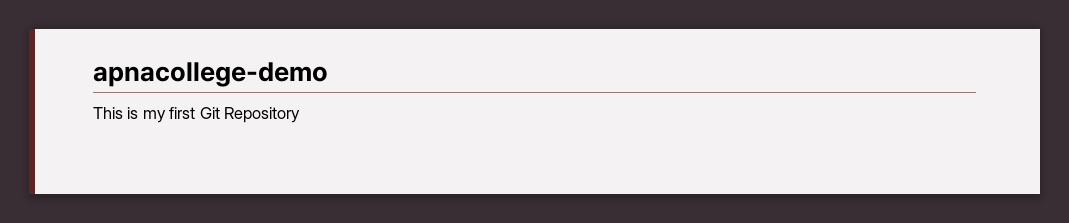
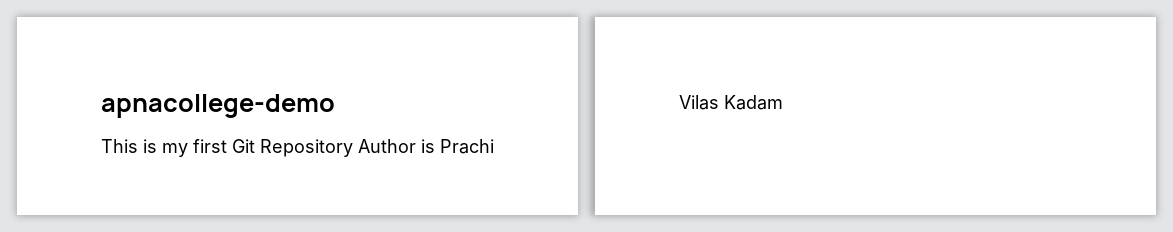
(301, 115) none -> [358,139,494,154] [679,95,783,110] Author is Prachi Vilas Kadam

